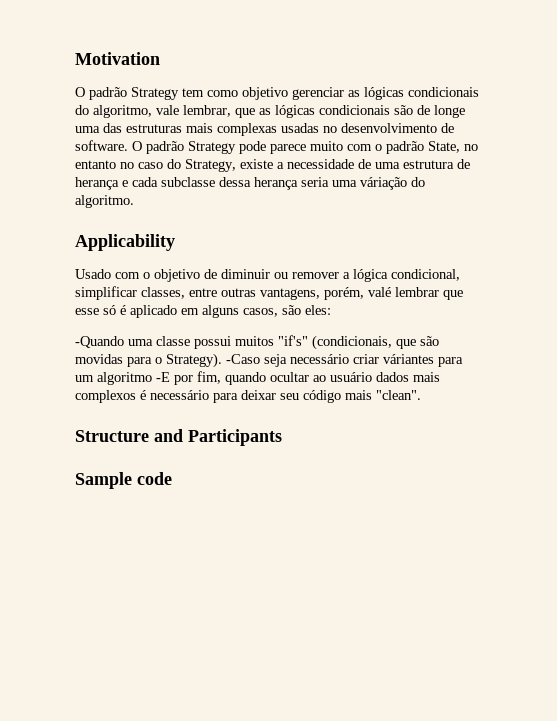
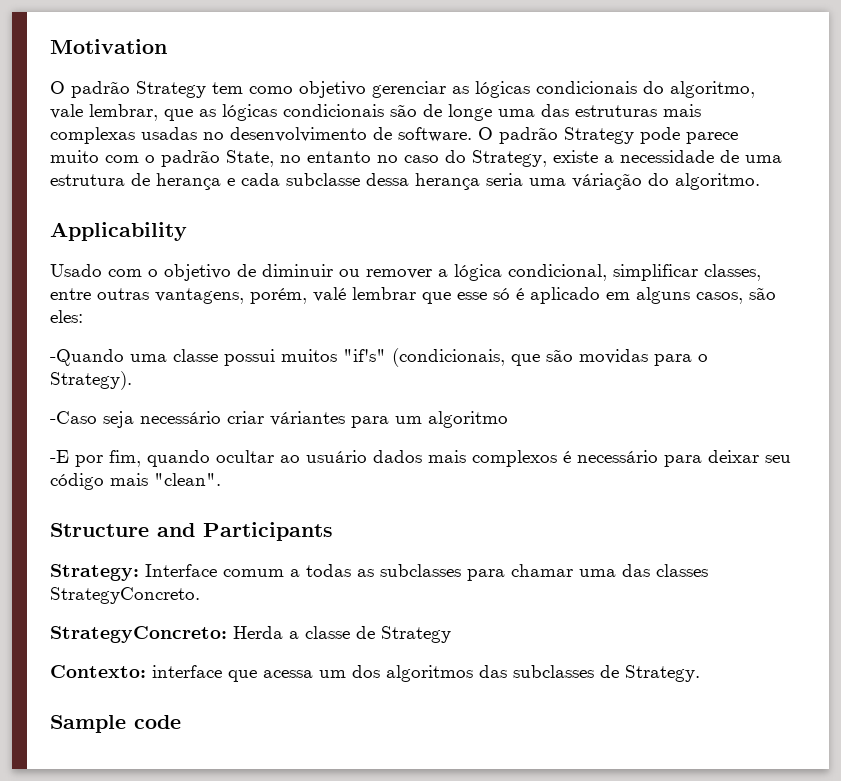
(222, 360) none -> (132, 380) //
(152, 378) none -> (508, 419) //
(282, 437) none -> [50,564,708,581] [50,587,200,604] [50,626,451,643] [50,665,700,682] // Strategy: Interface comum a todas as subclasses para chamar uma das classes StrategyConcreto. // StrategyConcreto: Herda a classe de Strategy // Contexto: interface que acessa um dos algoritmos das subclasses de Strategy.

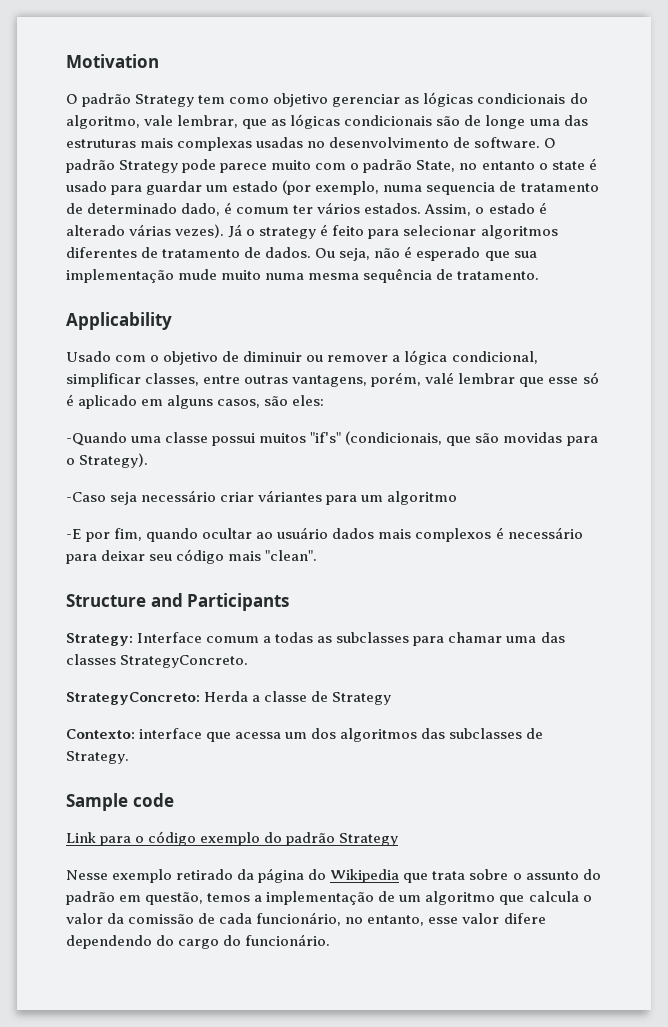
[377,150,782,167] [50,173,760,190] no caso do Strategy, existe a necessidade de uma estrutura de herança e cada subclasse dessa herança seria uma váriação do algoritmo. -> [538,158,597,170] [66,180,599,195] [66,202,547,216] [66,224,558,239] [66,246,537,261] [66,268,540,283] o state é usado para guardar um estado (por exemplo, numa sequencia de tratamento de determinado dado, é comum ter vários estados. Assim, o estado é alterado várias vezes). Já o strategy é feito para selecionar algoritmos diferentes de tratamento de dados. Ou seja, não é esperado que sua implementação mude muito numa mesma sequência de tratamento.
(181, 722) none -> [66,831,399,846] [66,868,601,883] [66,891,592,905] [66,912,546,926] [66,934,331,949] // Link para o código exemplo do padrão Strategy // Nesse exemplo retirado da página do Wikipedia que trata sobre o assunto do padrão em questão, temos a implementação de um algoritmo que calcula o valor da comissão de cada funcionário, no entanto, esse valor difere dependendo do cargo do funcionário.

